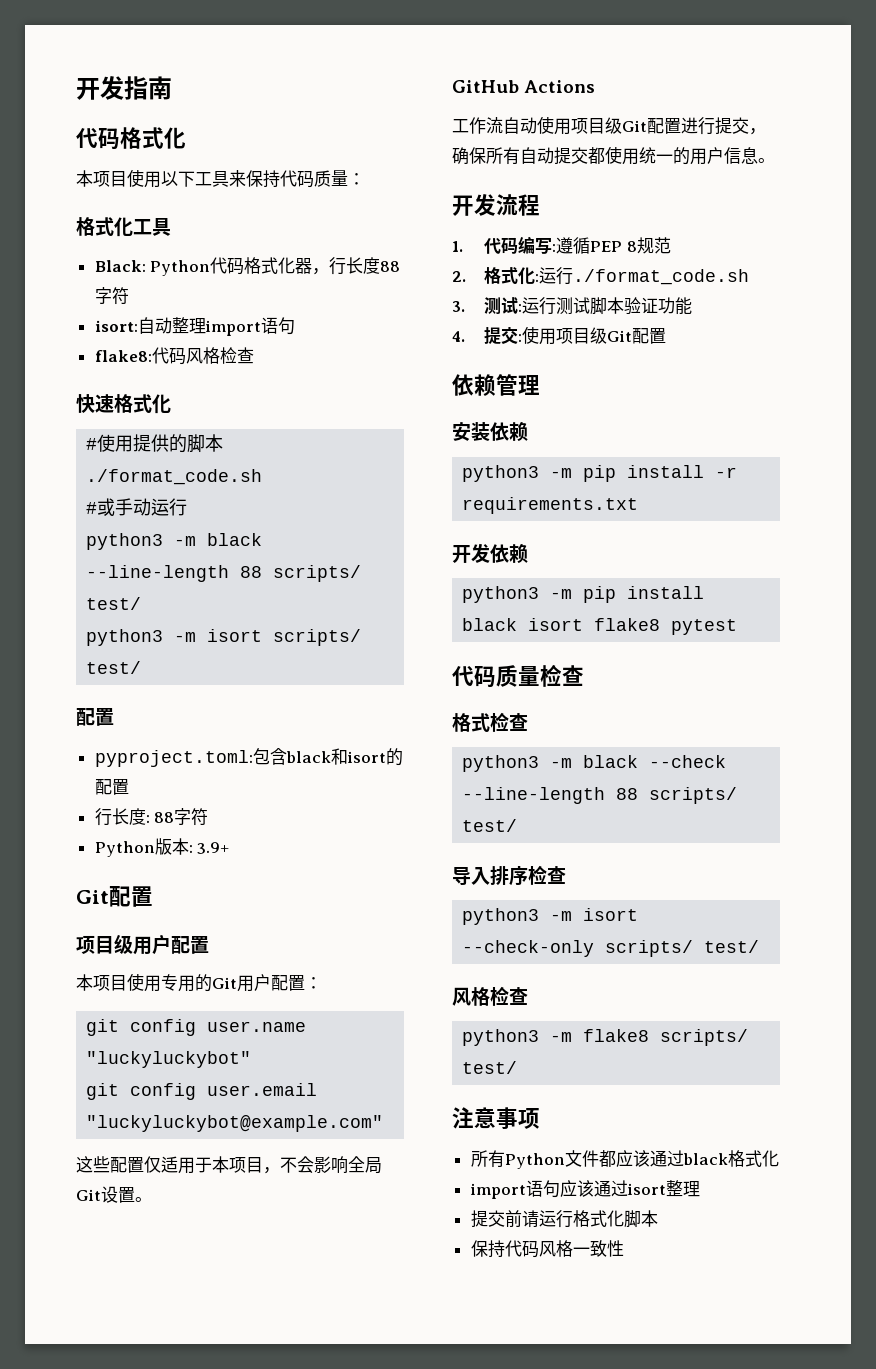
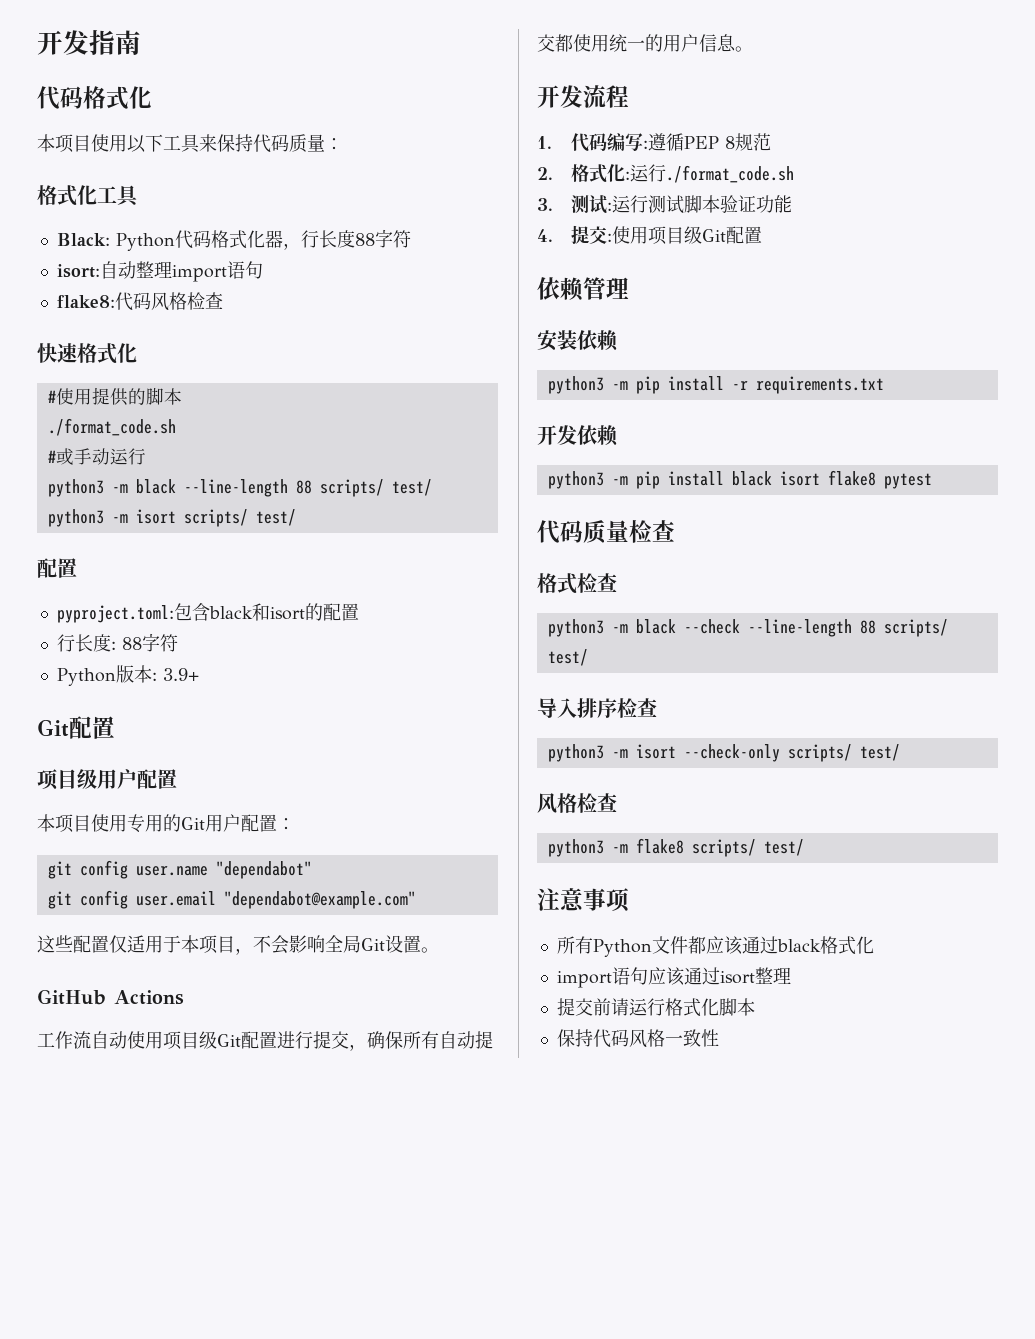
[86,1051,252,1068] "luckyluckybot" -> [215,861,312,879] "dependabot"
[86,1115,384,1132] "luckyluckybot@example.com" -> [223,891,416,909] "dependabot@example.com"

